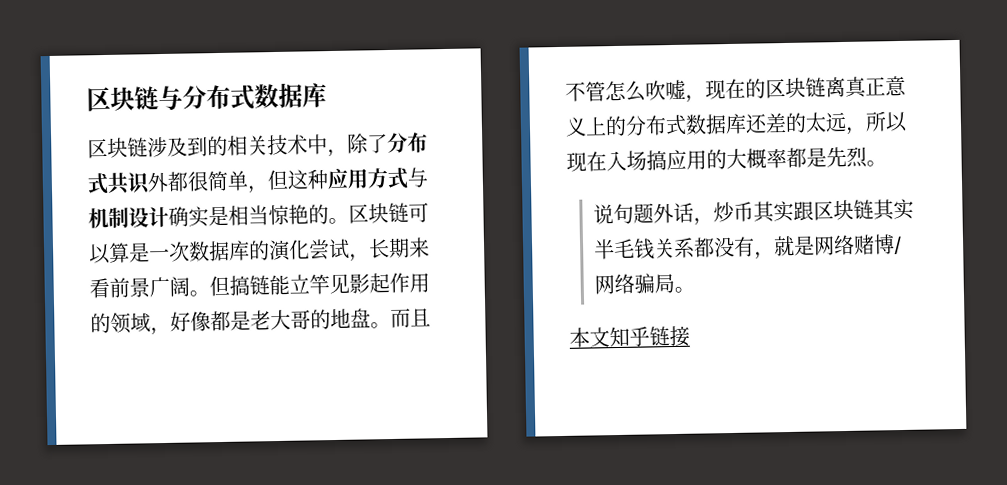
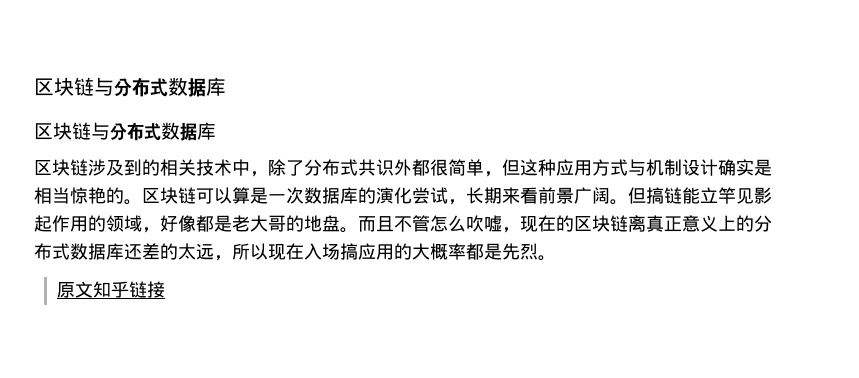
[86,82,327,112] 区块链与分布式数据库 -> [34,77,226,97] [34,122,216,141] 区块链与分布式数据库 // 区块链与分布式数据库
[592,198,914,226] [592,234,902,260] [593,273,695,295] [569,327,590,348] 说句题外话，炒币其实跟区块链其实半毛钱关系都没有，就是网络赌博/网络骗局。 // 本 -> [56,282,75,298] 原

